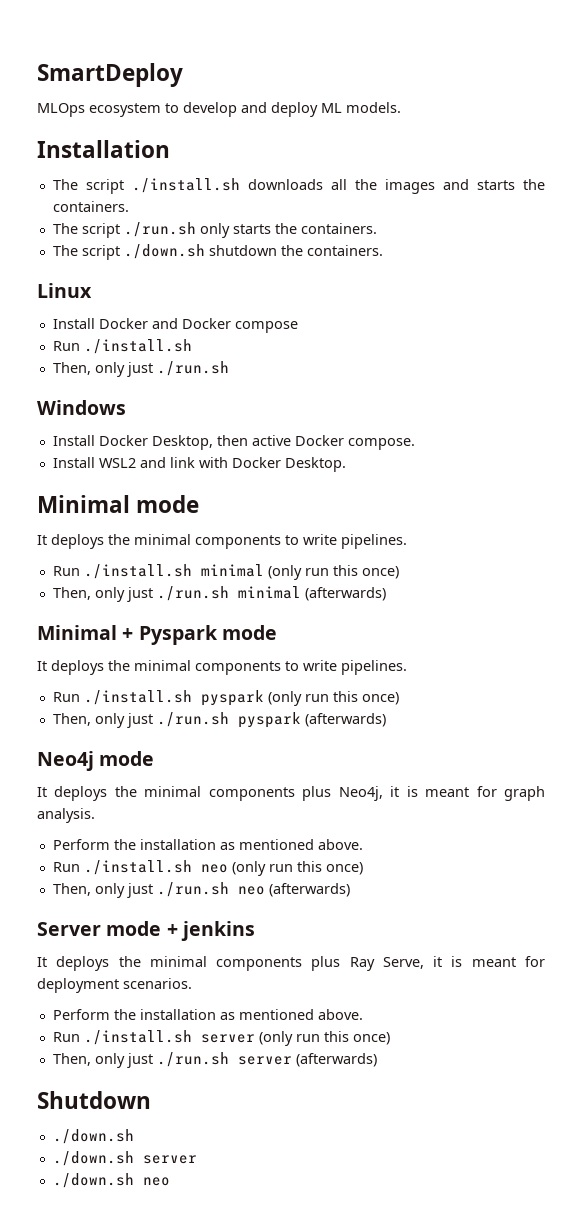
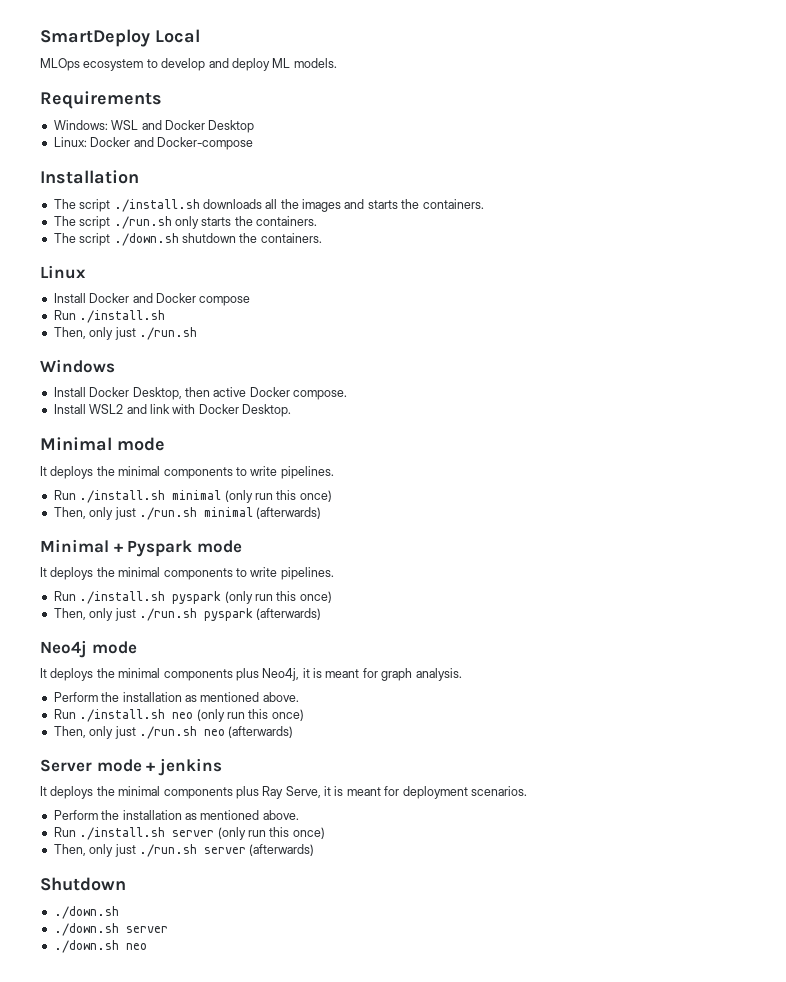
(183, 75) none -> [155,29,200,43] Local
(401, 107) none -> [40,91,162,109] [53,120,255,133] [53,137,253,150] // Requirements // Windows: WSL and Docker Desktop // Linux: Docker and Docker-compose

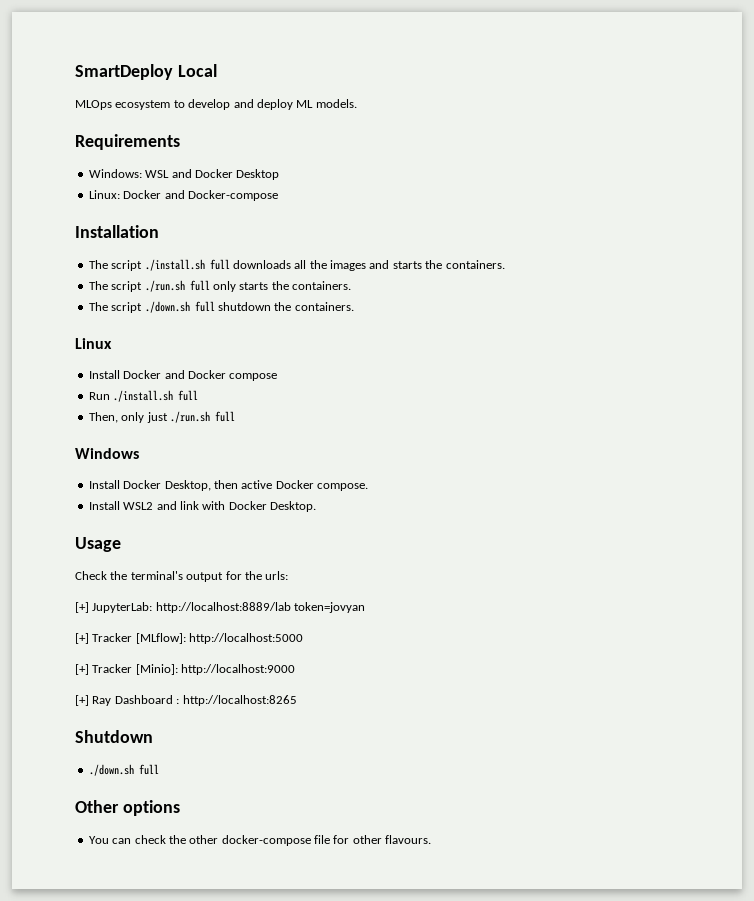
(200, 205) none -> [209,259,230,270] full
(172, 222) none -> [189,280,210,291] full
(179, 239) none -> [194,301,215,312] full
[53,327,197,340] // Then, only just ./run.sh -> [178,390,199,401] [88,411,235,423] full // Then, only just ./run.sh full
[40,437,165,451] [40,466,334,479] [53,490,332,503] [53,507,322,520] [40,539,242,557] [40,567,334,580] [53,591,332,604] [53,608,322,621] [40,640,137,658] [40,668,462,681] [53,692,299,702] [53,709,304,722] [53,726,294,739] [40,758,222,776] [40,786,527,799] [53,810,299,820] [53,827,325,840] [53,844,315,857] [40,877,126,891] [53,906,119,919] [53,923,168,936] [53,940,147,953] Minimal mode // It deploys the minimal components to write pipelines. // Run ./install.sh minimal (only run this once) // Then, only just ./run.sh minimal (afterwards) // Minimal + Pyspark mode // It deploys the minimal components to write pipelines. // Run ./install.sh pyspark (only run this once) // Then, only just ./run.sh pyspark (afterwards) // Neo4j mode // It deploys the minimal components plus Neo4j, it is meant for graph analysis. // Perform the installation as mentioned above. // Run ./install.sh neo (only run this once) // Then, only just ./run.sh neo (afterwards) // Server mode + jenkins // It deploys the minimal components plus Ray Serve, it is meant for deployment scenarios. // Perform the installation as mentioned above. // Run ./install.sh server (only run this once) // Then, only just ./run.sh server (afterwards) // Shutdown // ./down.sh // ./down.sh server // ./down.sh neo -> [75,537,121,552] [75,571,289,582] [75,602,366,613] [75,633,304,644] [75,664,296,675] [75,695,297,706] [75,730,153,743] [88,764,159,776] [75,800,180,816] [88,835,432,846] Usage // Check the terminal's output for the urls: // [+] JupyterLab: http://localhost:8889/lab token=jovyan // [+] Tracker [MLflow]: http://localhost:5000 // [+] Tracker [Minio]: http://localhost:9000 // [+] Ray Dashboard : http://localhost:8265 // Shutdown // ./down.sh full // Other options // You can check the other docker-compose file for other flavours.

